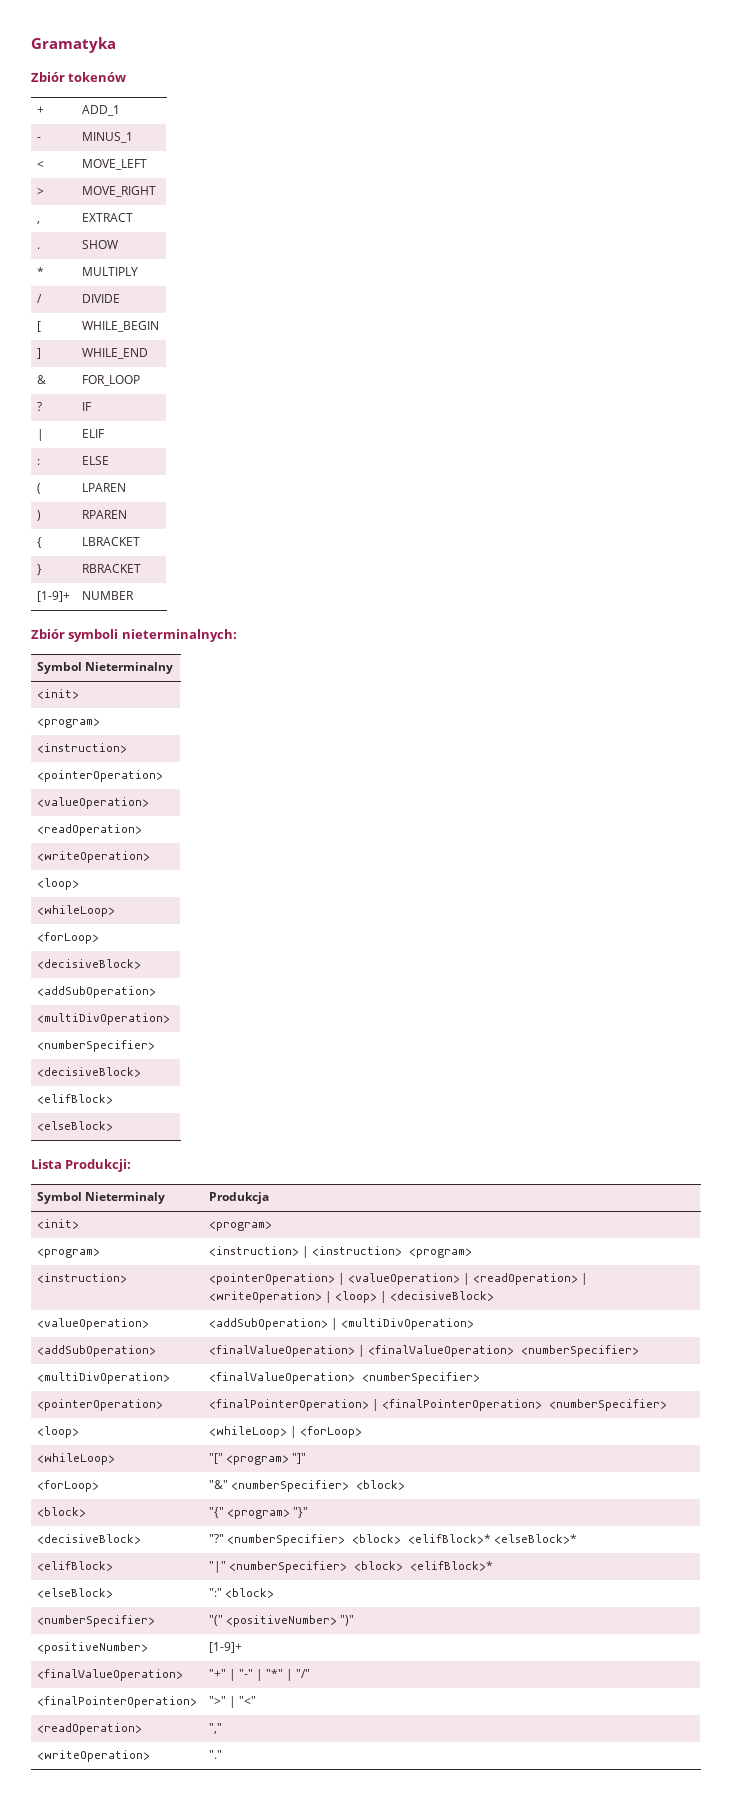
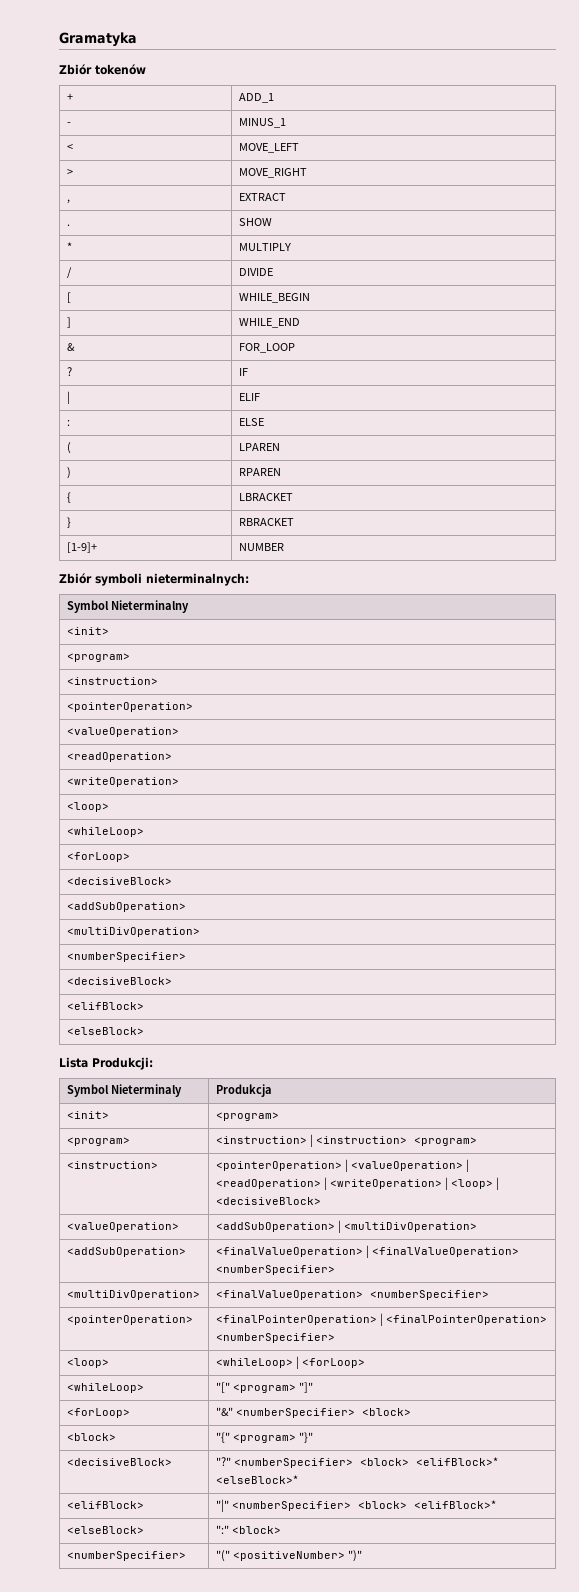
[36,1642,148,1654] [208,1642,242,1653] [36,1669,183,1681] [208,1669,311,1681] [36,1696,197,1708] [208,1696,257,1708] [36,1723,142,1735] [208,1723,222,1734] [36,1750,150,1762] [208,1750,222,1759] // <positiveNumber> | [1-9]+ // <finalValueOperation> | "+" | "-" | "*" | "/" // <finalPointerOperation> | ">" | "<" // <readOperation> | "," // <writeOperation> | "." -> (362, 1556) none

